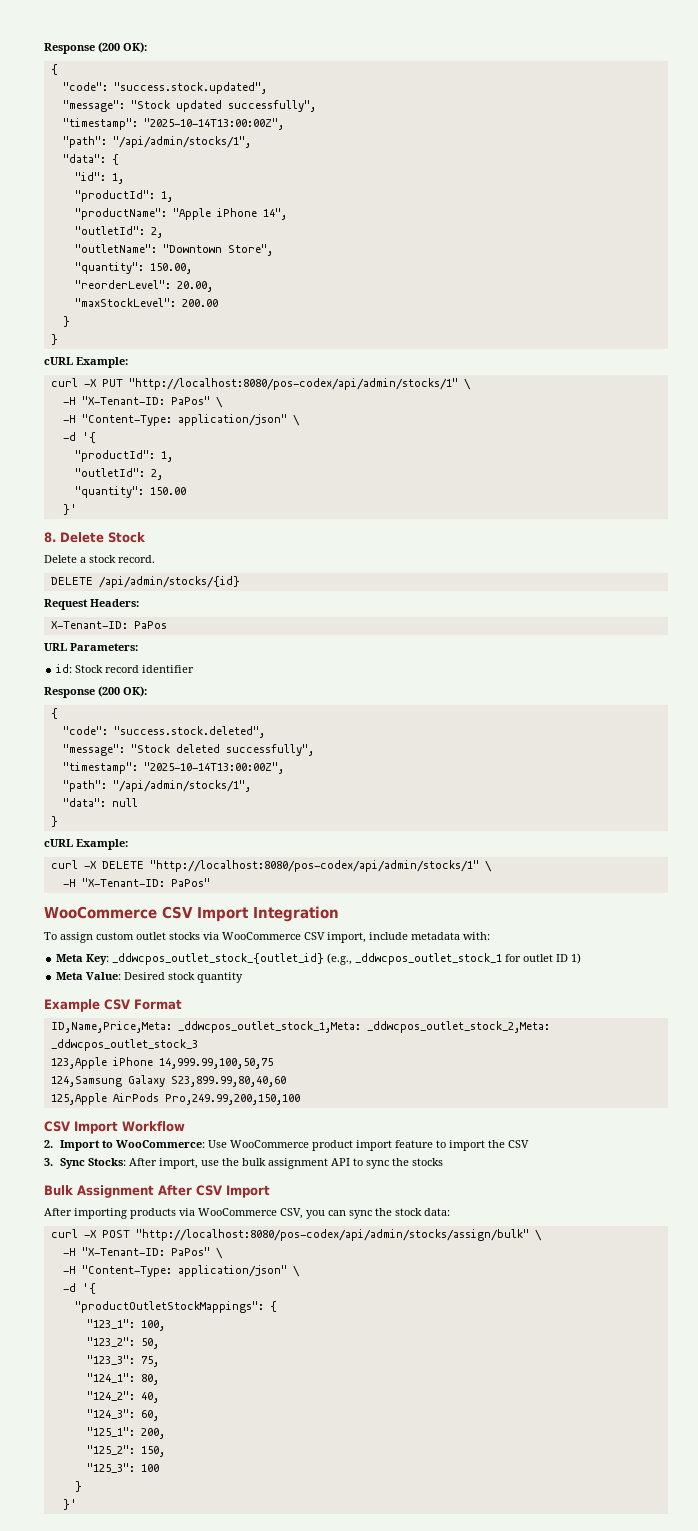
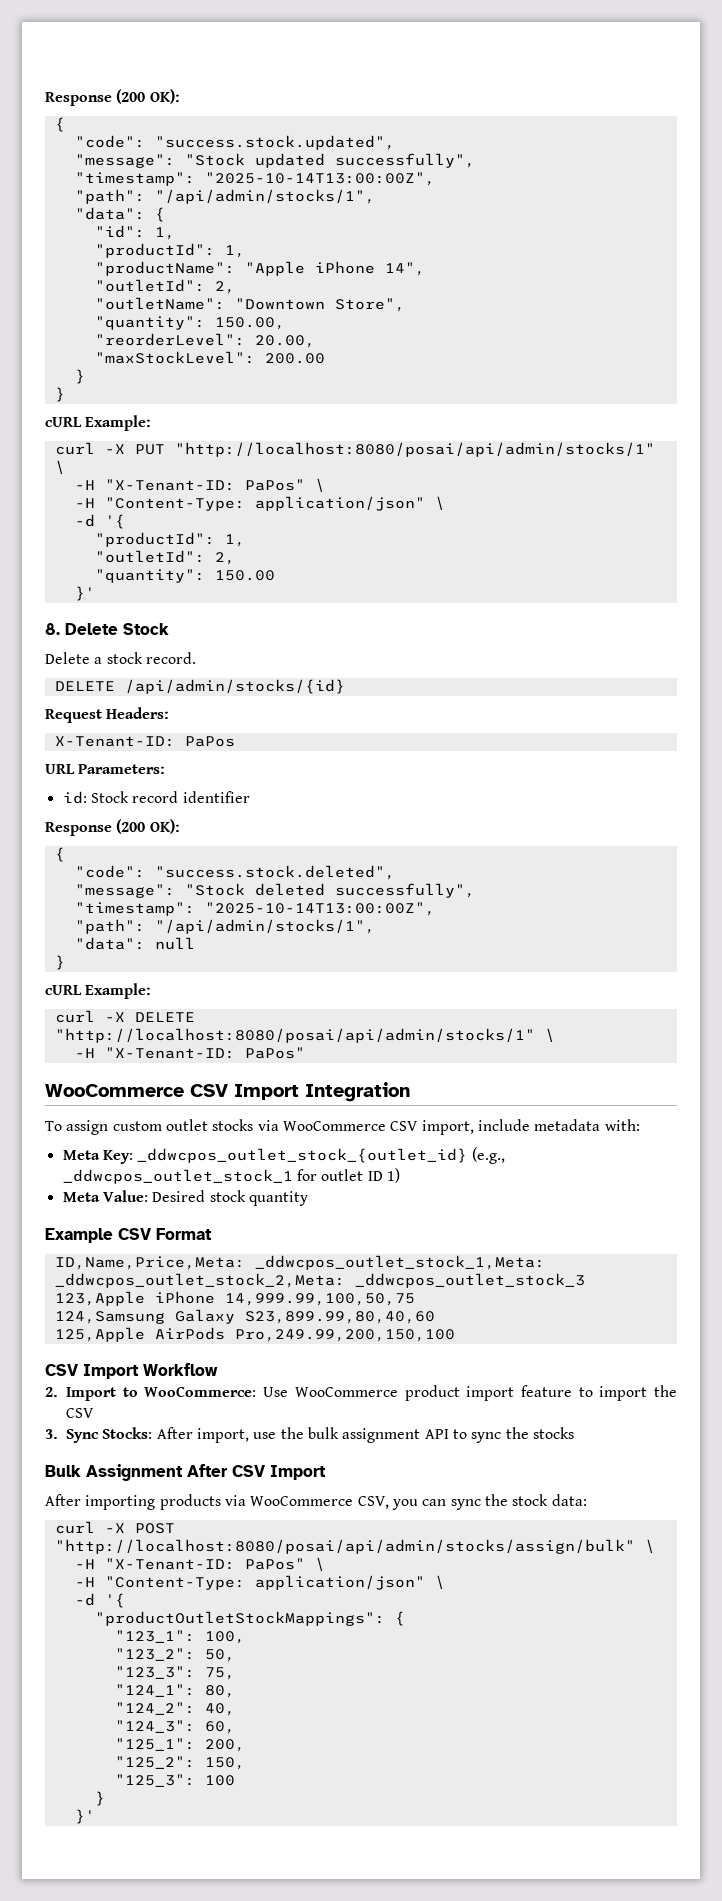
[128,378,458,390] "http://localhost:8080/pos-codex/api/admin/stocks/1" -> [174,442,655,457] "http://localhost:8080/posai/api/admin/stocks/1"
[149,860,479,872] "http://localhost:8080/pos-codex/api/admin/stocks/1" -> [54,1028,535,1043] "http://localhost:8080/posai/api/admin/stocks/1"
[135,1229,529,1241] "http://localhost:8080/pos-codex/api/admin/stocks/assign/bulk" -> [54,1539,635,1554] "http://localhost:8080/posai/api/admin/stocks/assign/bulk"

